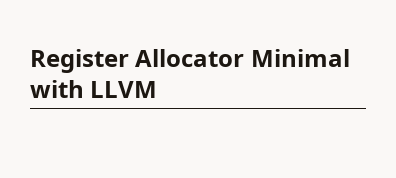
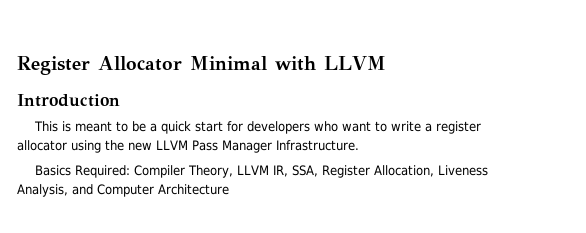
(158, 89) none -> [17,94,120,107] [34,121,482,134] [17,140,359,153] [35,165,489,178] [17,184,229,197] // Introduction // This is meant to be a quick start for developers who want to write a register allocator using the new LLVM Pass Manager Infrastructure. // Basics Required: Compiler Theory, LLVM IR, SSA, Register Allocation, Liveness Analysis, and Computer Architecture

